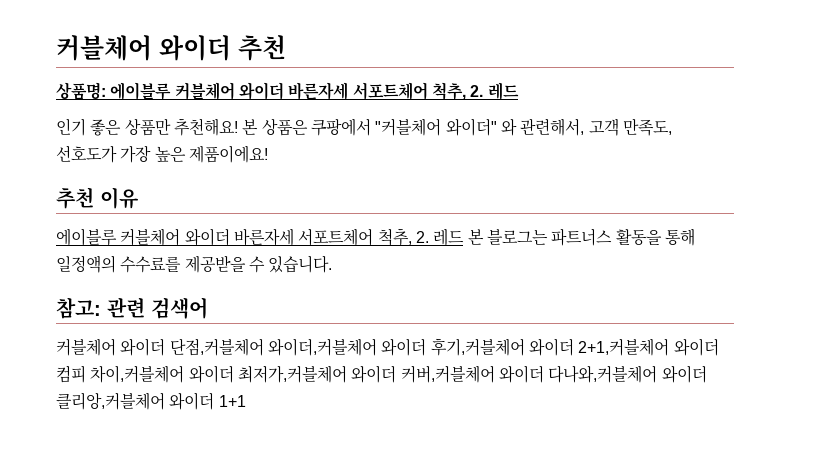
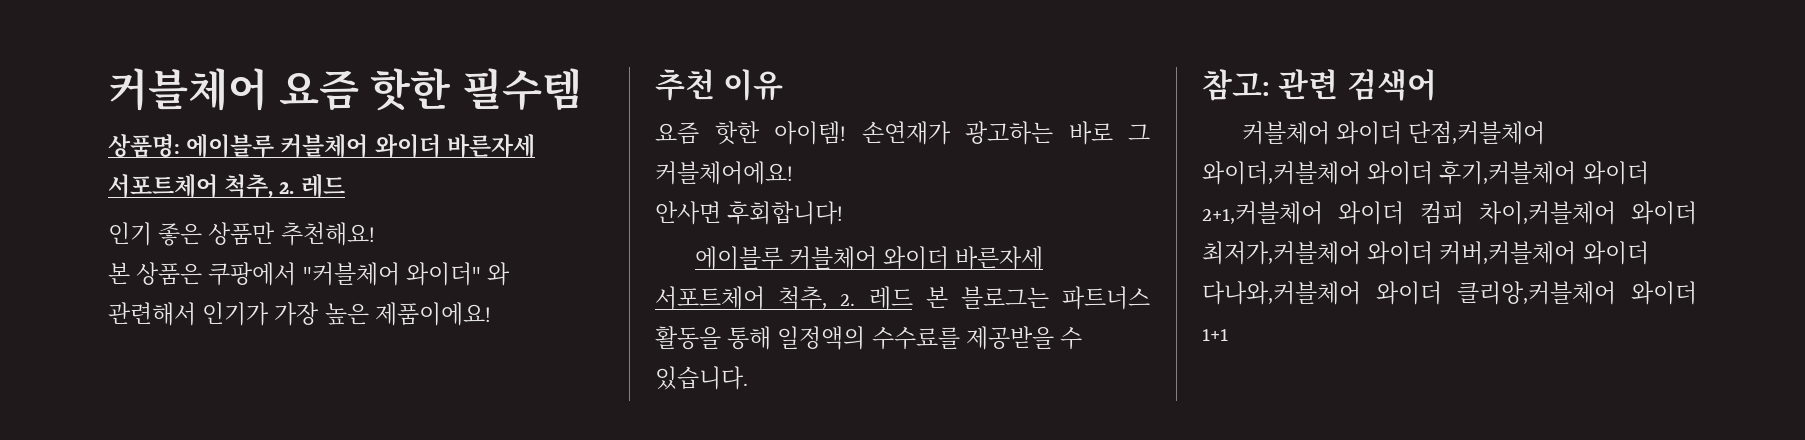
[56,35,286,61] 커블체어 와이더 추천 -> [108,68,582,111] 커블체어 요즘 핫한 필수템
(238, 127) none -> (375, 234) //
[520,118,672,136] [56,145,117,163] 관련해서, 고객 만족도, 선호도가 -> [108,302,270,326] 관련해서 인기가
(138, 198) none -> [655,121,1150,145] [655,161,793,185] [655,201,844,225] // 요즘 핫한 아이템! 손연재가 광고하는 바로 그 커블체어에요! // 안사면 후회합니다!

